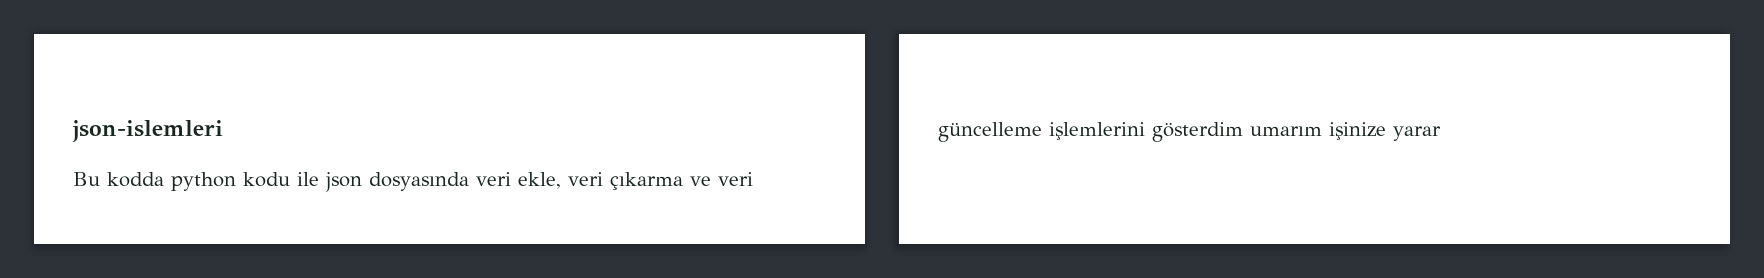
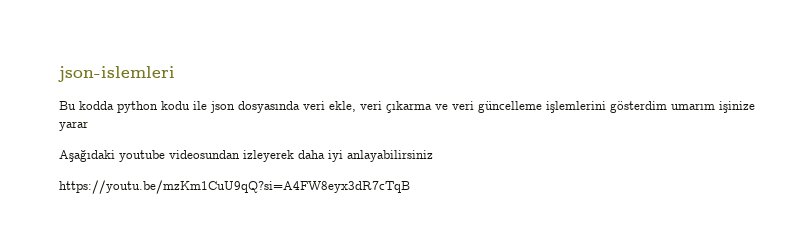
(1441, 133) none -> [59,150,433,162] [59,180,410,194] // Aşağıdaki youtube videosundan izleyerek daha iyi anlayabilirsiniz // https://youtu.be/mzKm1CuU9qQ?si=A4FW8eyx3dR7cTqB

